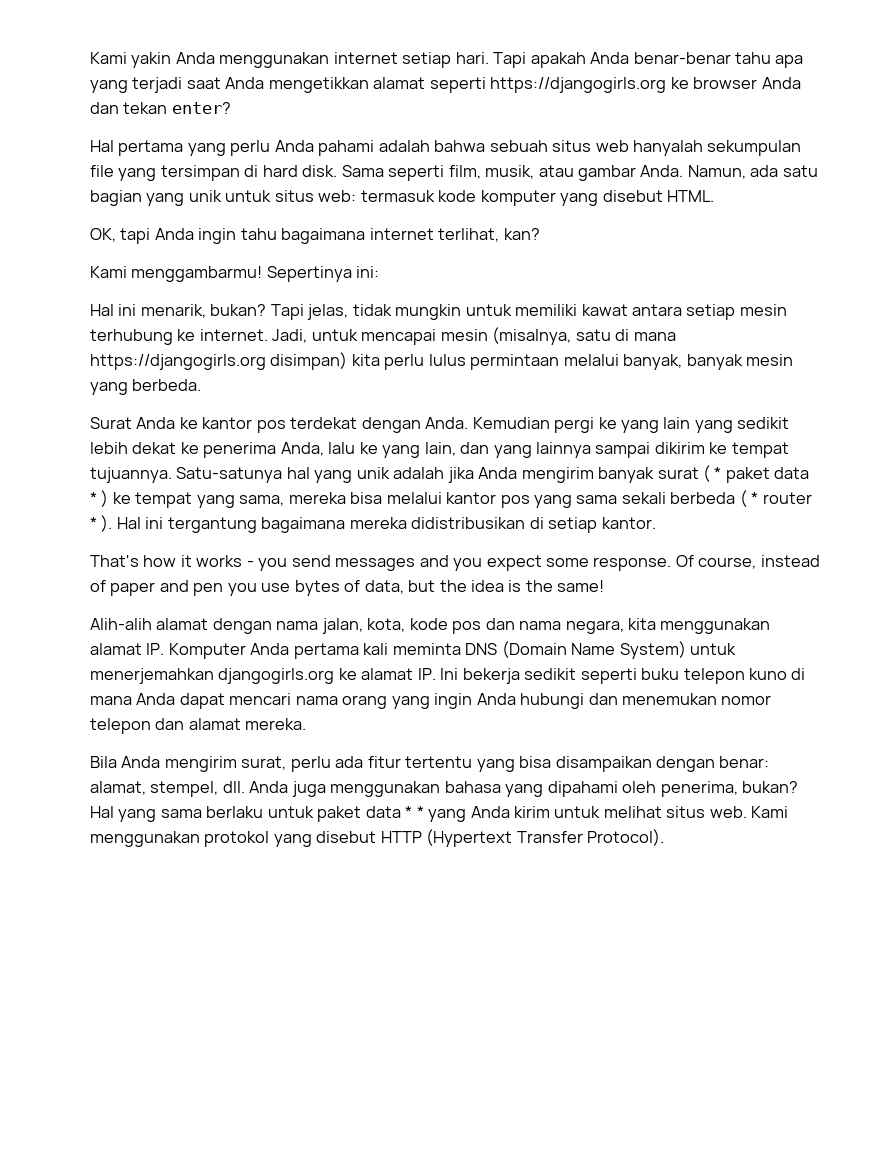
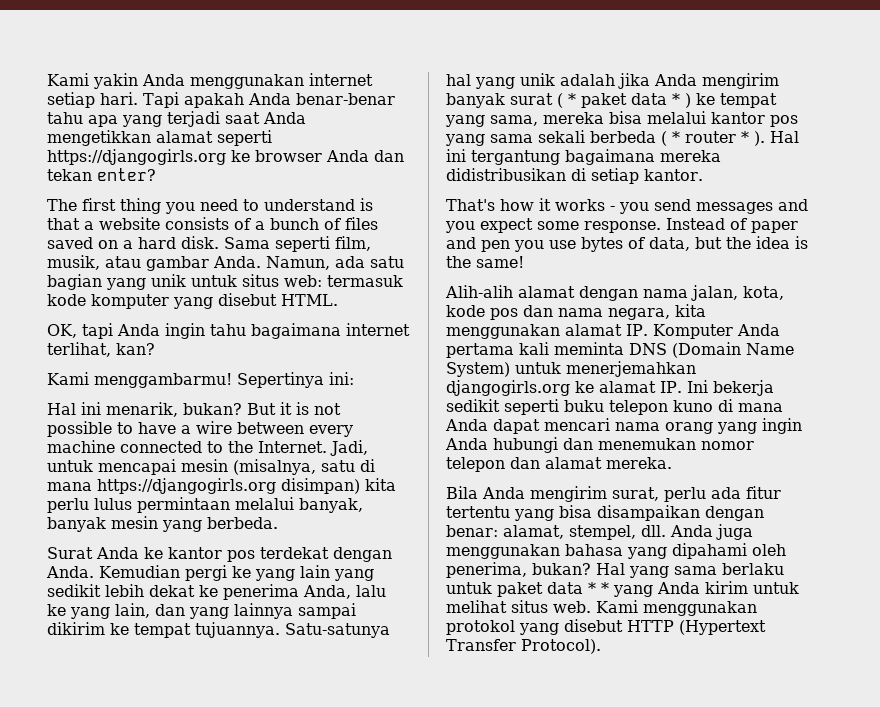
[90,140,802,156] [90,165,259,181] Hal pertama yang perlu Anda pahami adalah bahwa sebuah situs web hanyalah sekumpulan file yang tersimpan di -> [47,198,373,214] [47,217,378,230] [47,237,133,249] The first thing you need to understand is that a website consists of a bunch of files saved on a
[270,304,787,320] [90,329,268,345] Tapi jelas, tidak mungkin untuk memiliki kawat antara setiap mesin terhubung ke internet. -> [247,402,341,415] [47,421,353,437] [47,440,327,453] But it is not possible to have a wire between every machine connected to the Internet.
[675,555,820,569] Of course, instead -> [666,218,725,230] Instead

